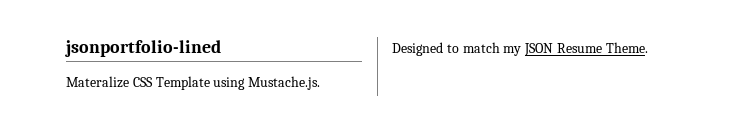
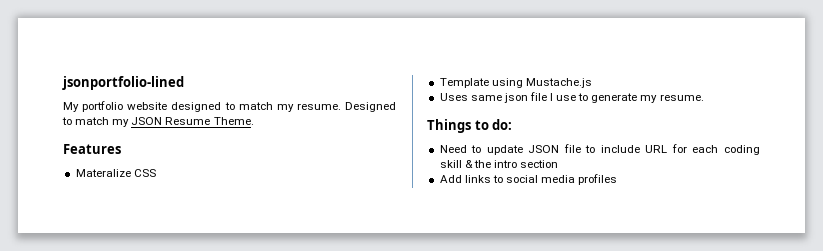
[66,76,321,90] Materalize CSS Template using Mustache.js. -> [63,101,341,112] My portfolio website designed to match my resume.
(648, 47) none -> [63,144,121,154] [75,169,156,177] [439,78,592,88] [439,92,704,103] [427,119,513,133] [439,144,760,155] [439,160,559,168] [439,174,618,185] // Features // Materalize CSS // Template using Mustache.js // Uses same json file I use to generate my resume. // Things to do: // Need to update JSON file to include URL for each coding skill & the intro section // Add links to social media profiles

